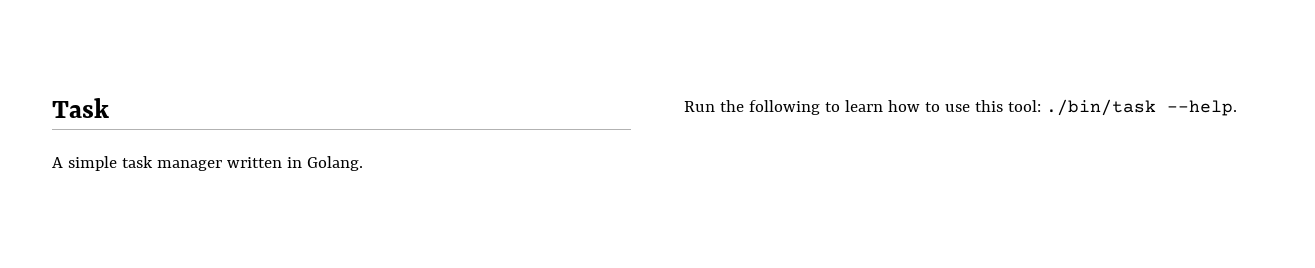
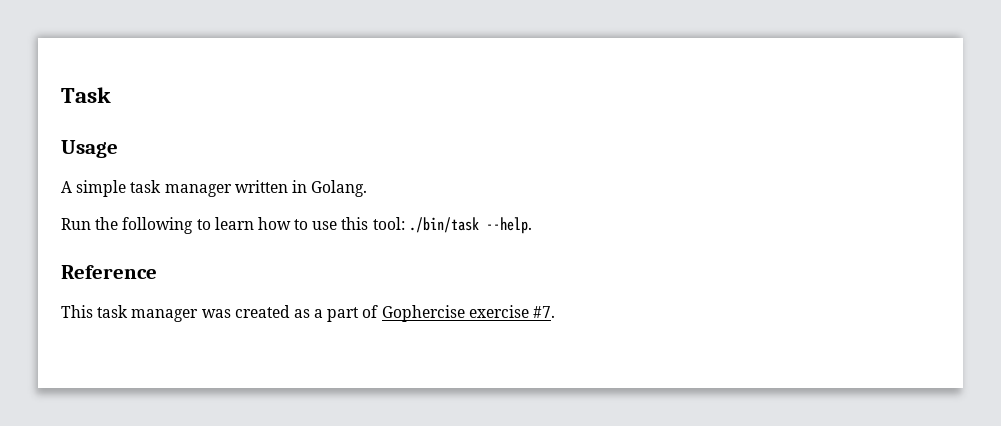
(109, 108) none -> [61,140,118,158] // Usage
(1237, 108) none -> [61,265,157,279] [61,305,556,322] // Reference // This task manager was created as a part of Gophercise exercise #7.

